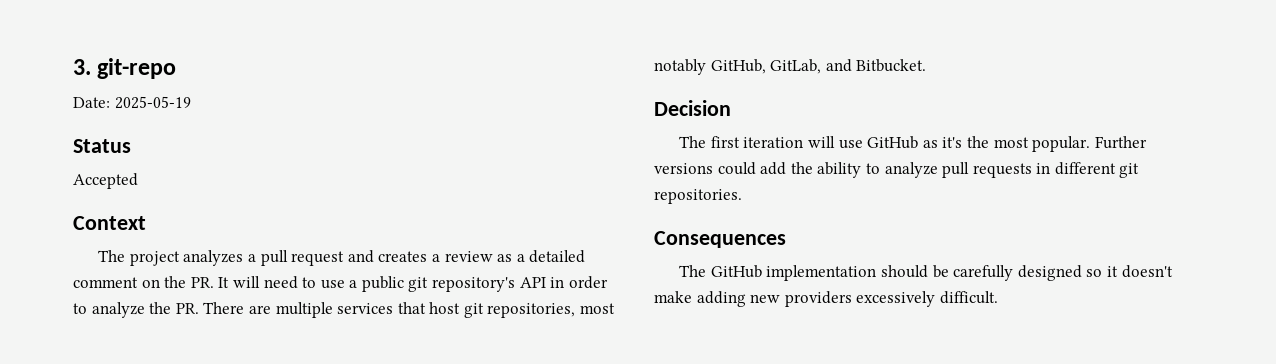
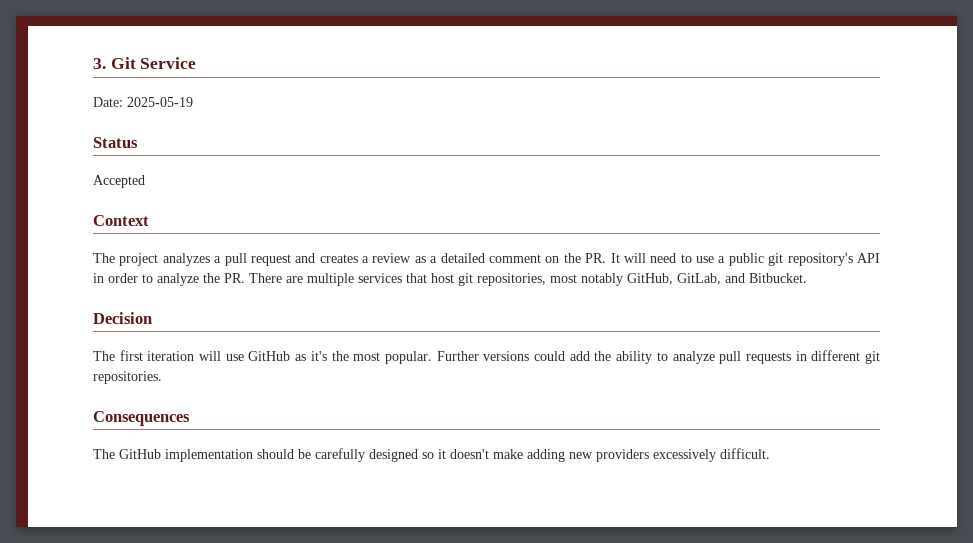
[97,58,177,79] git-repo -> [110,57,197,69] Git Service

